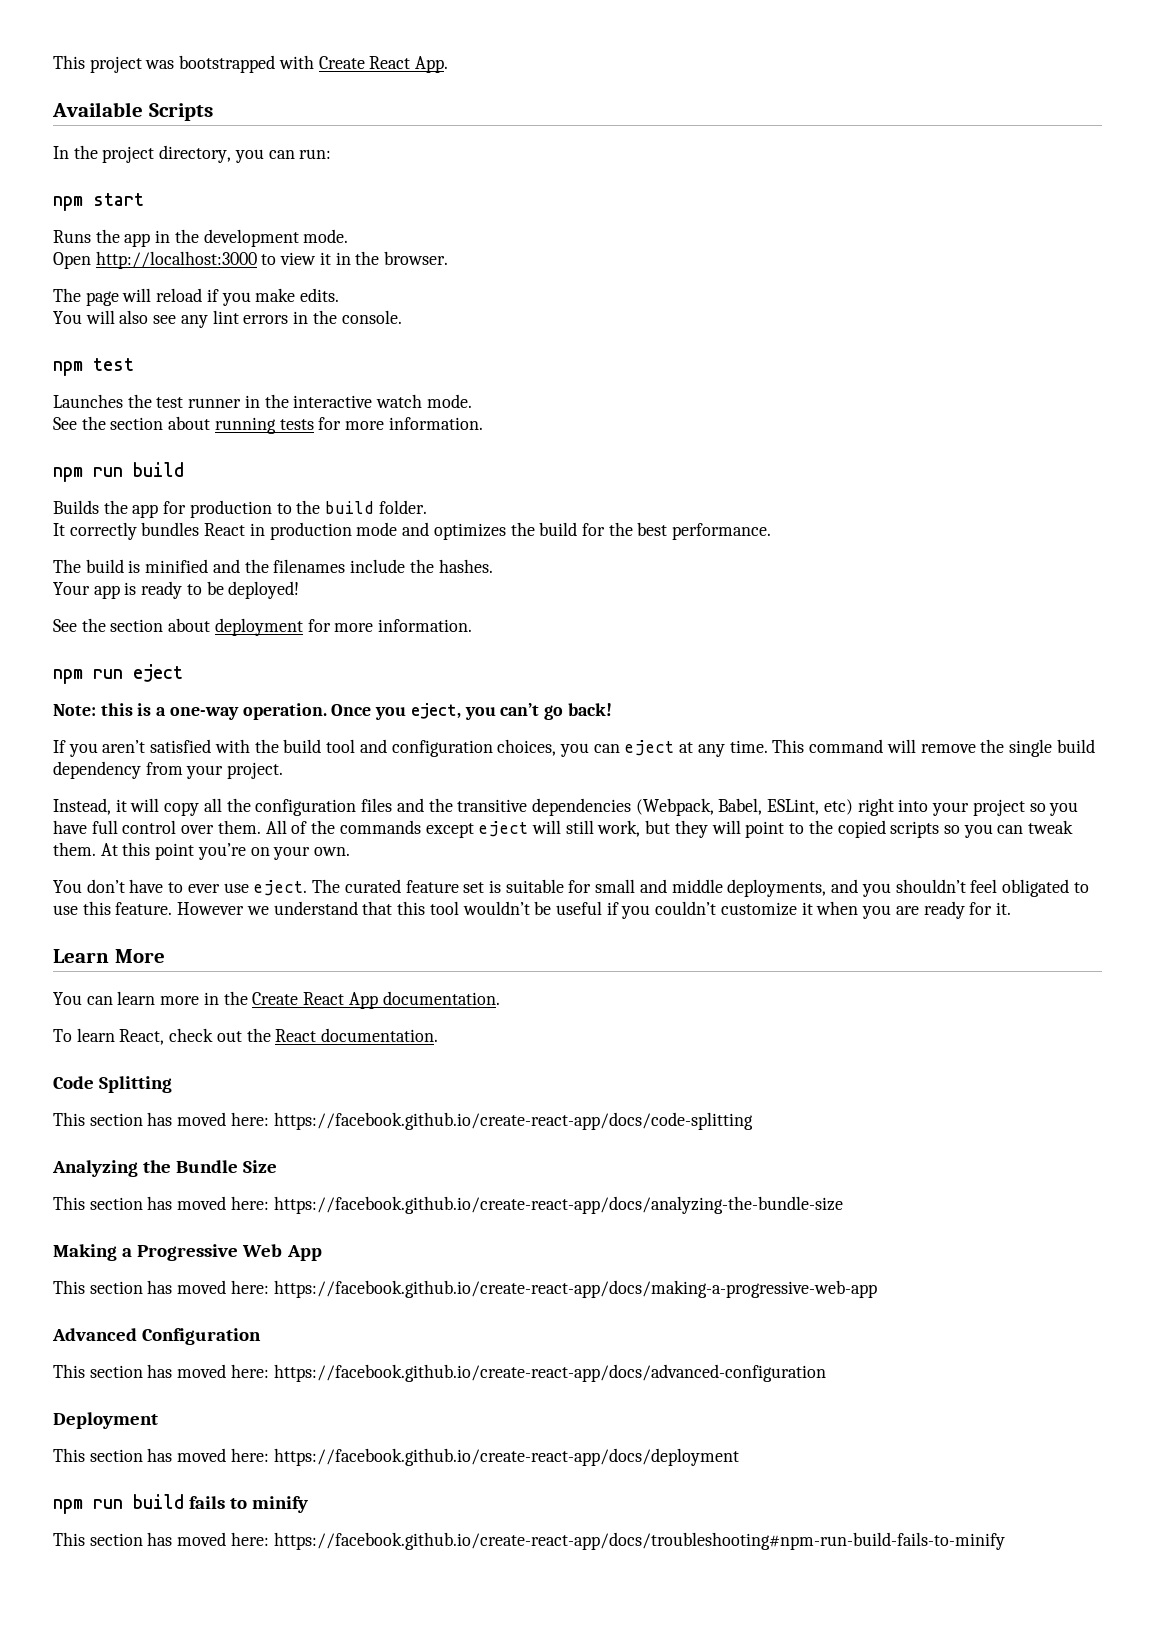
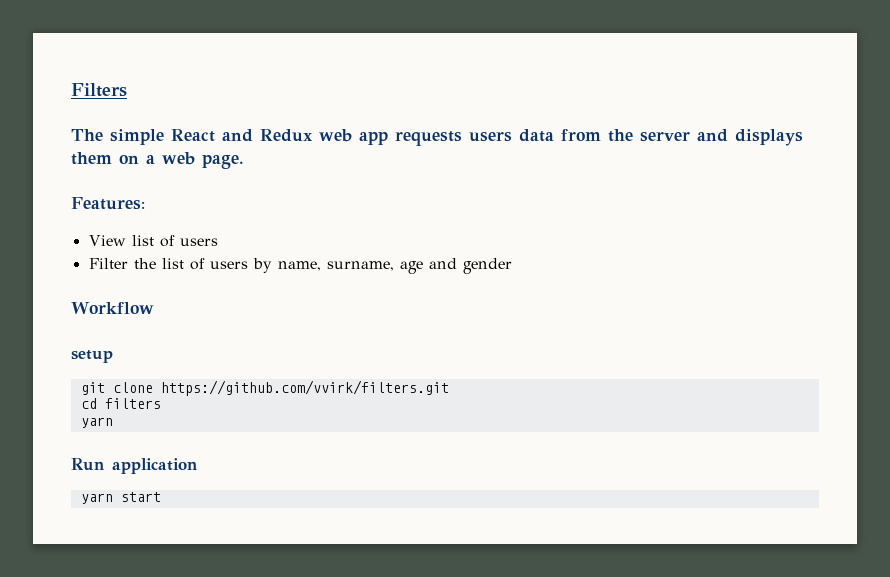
[53,55,449,73] [52,102,213,121] [53,145,332,163] [53,193,144,211] [53,229,349,247] [53,251,449,269] [53,288,340,306] [53,310,402,328] [53,358,134,376] [53,394,472,408] [53,416,483,434] [53,462,184,482] [53,500,427,518] [53,522,772,540] [53,559,493,573] [53,581,300,599] [53,618,473,636] [53,664,183,684] [53,703,612,720] [53,739,1095,757] [53,761,284,779] [53,798,1079,816] [53,820,1074,838] [53,842,351,860] [53,879,1089,897] [53,901,1011,919] [53,949,165,963] [53,991,500,1009] [53,1028,439,1045] [53,1076,173,1093] [53,1112,753,1130] [52,1160,278,1177] [53,1196,843,1214] [53,1244,322,1261] [53,1280,877,1298] [52,1328,262,1345] [53,1364,826,1382] [53,1412,158,1429] [53,1448,739,1466] [53,1494,309,1514] [53,1532,1005,1550] This project was bootstrapped with Create React App. // Available Scripts // In the project directory, you can run: // npm start // Runs the app in the development mode. // Open http://localhost:3000 to view it in the browser. // The page will reload if you make edits. // You will also see any lint errors in the console. // npm test // Launches the test runner in the interactive watch mode. // See the section about running tests for more information. // npm run build // Builds the app for production to the build folder. // It correctly bundles React in production mode and optimizes the build for the best performance. // The build is minified and the filenames include the hashes. // Your app is ready to be deployed! // See the section about deployment for more information. // npm run eject // Note: this is a one-way operation. Once you eject, you can’t go back! // If you aren’t satisfied with the build tool and configuration choices, you can eject at any time. This command will remove the single build dependency from your project. // Instead, it will copy all the configuration files and the transitive dependencies (Webpack, Babel, ESLint, etc) right into your project so you have full control over them. All of the commands except eject will still work, but they will point to the copied scripts so you can tweak them. At this point you’re on your own. // You don’t have to ever use eject. The curated feature set is suitable for small and middle deployments, and you shouldn’t feel obligated to use this feature. However we understand that this tool wouldn’t be useful if you couldn’t customize it when you are ready for it. // Learn More // You can learn more in the Create React App documentation. // To learn React, check out the React documentation. // Code Splitting // This section has moved here: https://facebook.github.io/create-react-app/docs/code-splitting // Analyzing the Bundle Size // This section has moved here: https://facebook.github.io/create-react-app/docs/analyzing-the-bundle-size // Making a Progressive Web App // This section has moved here: https://facebook.github.io/create-react-app/docs/making-a-progressive-web-app // Advanced Configuration // This section has moved here: https://facebook.github.io/create-react-app/docs/advanced-configuration // Deployment // This section has moved here: https://facebook.github.io/create-react-app/docs/deployment // npm run build fails to minify // This section has moved here: https://facebook.github.io/create-react-app/docs/troubleshooting#npm-run-build-fails-to-minify -> [71,83,127,97] [71,129,803,146] [71,152,244,169] [71,197,145,210] [88,235,218,247] [88,258,512,274] [71,302,154,314] [71,350,113,363] [80,380,449,396] [80,398,161,409] [80,417,113,428] [71,458,198,474] [80,492,161,504] Filters // The simple React and Redux web app requests users data from the server and displays them on a web page. // Features: // View list of users // Filter the list of users by name, surname, age and gender // Workflow // setup // git clone https://github.com/vvirk/filters.git // cd filters // yarn // Run application // yarn start

